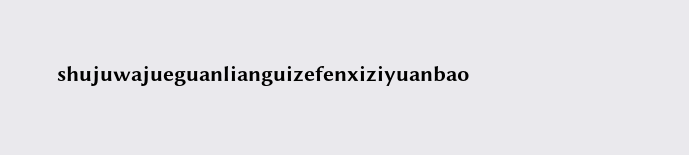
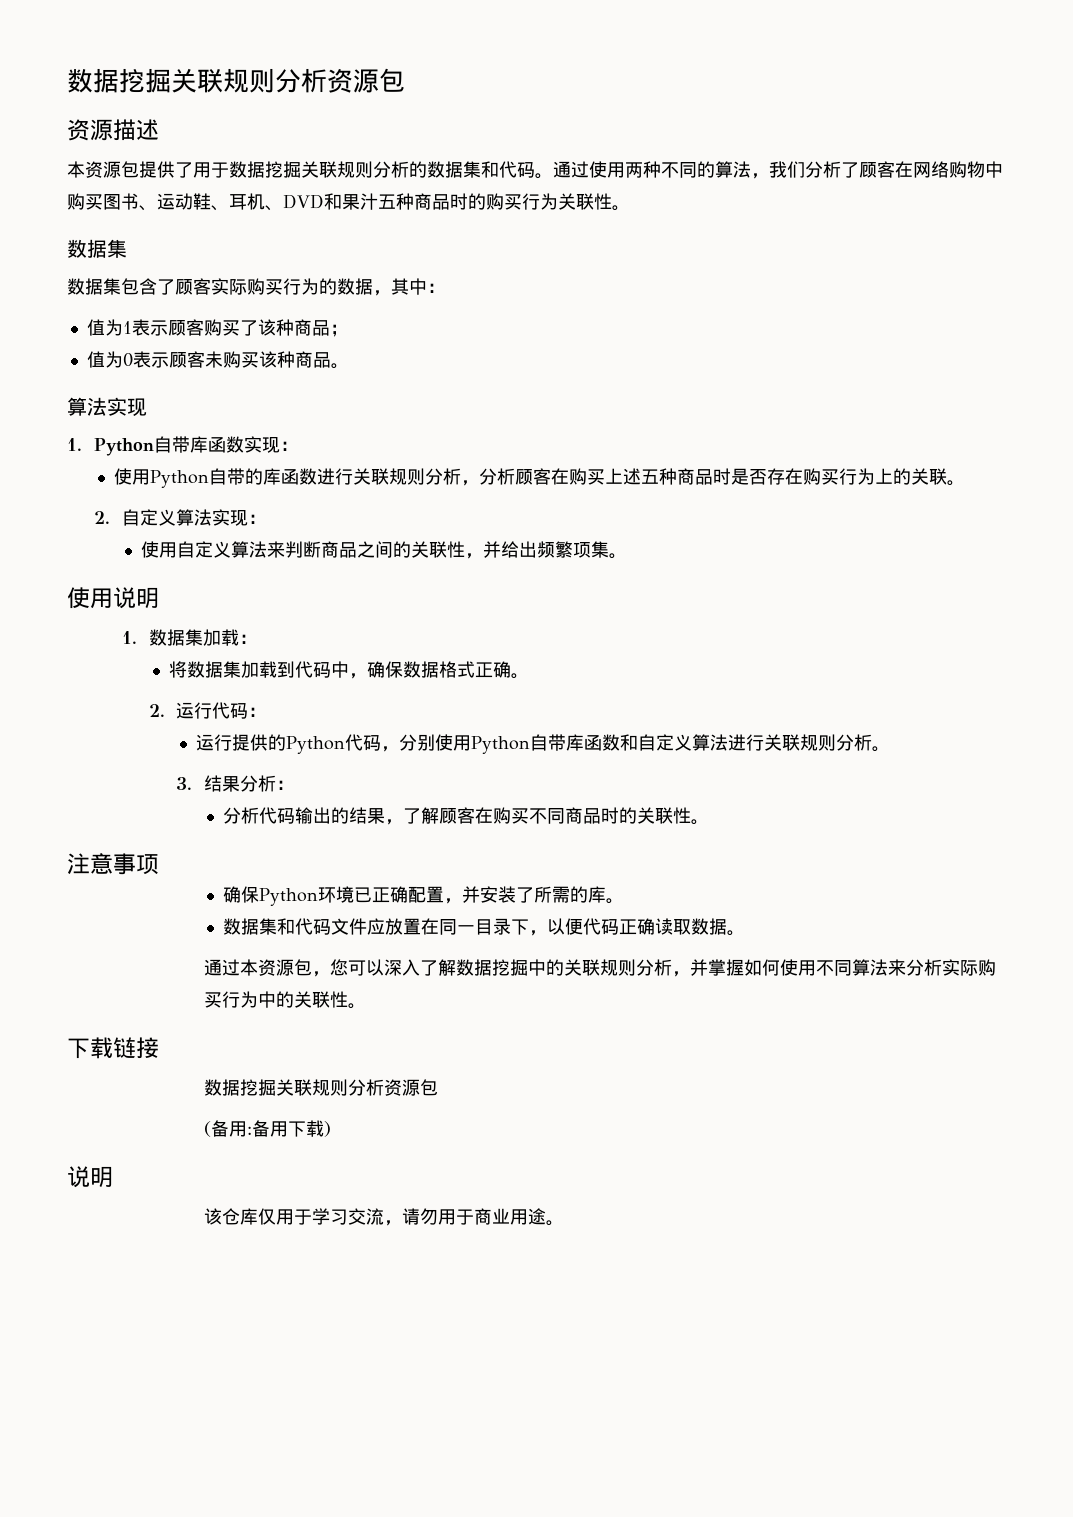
[57,65,469,86] shujuwajueguanlianguizefenxiziyuanbao -> [67,68,405,93] [67,119,159,141] [67,161,1003,179] [67,193,630,211] [67,239,127,258] [67,278,445,296] [86,319,348,337] [86,351,349,369] [67,397,147,417] [67,436,299,456] [114,468,966,488] [94,509,266,526] [141,541,628,559] [67,587,159,609] [121,629,258,646] [168,661,529,679] [149,702,267,719] [196,734,891,754] [176,775,294,792] [223,807,710,825] [67,853,159,875] [223,886,625,906] [223,918,746,936] [203,959,996,977] [203,991,366,1009] [67,1037,159,1059] [203,1079,438,1096] [203,1120,331,1137] [67,1166,113,1188] [203,1208,564,1226] 数据挖掘关联规则分析资源包 // 资源描述 // 本资源包提供了用于数据挖掘关联规则分析的数据集和代码。通过使用两种不同的算法，我们分析了顾客在网络购物中购买图书、运动鞋、耳机、DVD和果汁五种商品时的购买行为关联性。 // 数据集 // 数据集包含了顾客实际购买行为的数据，其中： // 值为1表示顾客购买了该种商品； // 值为0表示顾客未购买该种商品。 // 算法实现 // 1. Python自带库函数实现： // 使用Python自带的库函数进行关联规则分析，分析顾客在购买上述五种商品时是否存在购买行为上的关联。 // 2.自定义算法实现： // 使用自定义算法来判断商品之间的关联性，并给出频繁项集。 // 使用说明 // 1.数据集加载： // 将数据集加载到代码中，确保数据格式正确。 // 2.运行代码： // 运行提供的Python代码，分别使用Python自带库函数和自定义算法进行关联规则分析。 // 3.结果分析： // 分析代码输出的结果，了解顾客在购买不同商品时的关联性。 // 注意事项 // 确保Python环境已正确配置，并安装了所需的库。 // 数据集和代码文件应放置在同一目录下，以便代码正确读取数据。 // 通过本资源包，您可以深入了解数据挖掘中的关联规则分析，并掌握如何使用不同算法来分析实际购买行为中的关联性。 // 下载链接 // 数据挖掘关联规则分析资源包 // (备用:备用下载) // 说明 // 该仓库仅用于学习交流，请勿用于商业用途。

